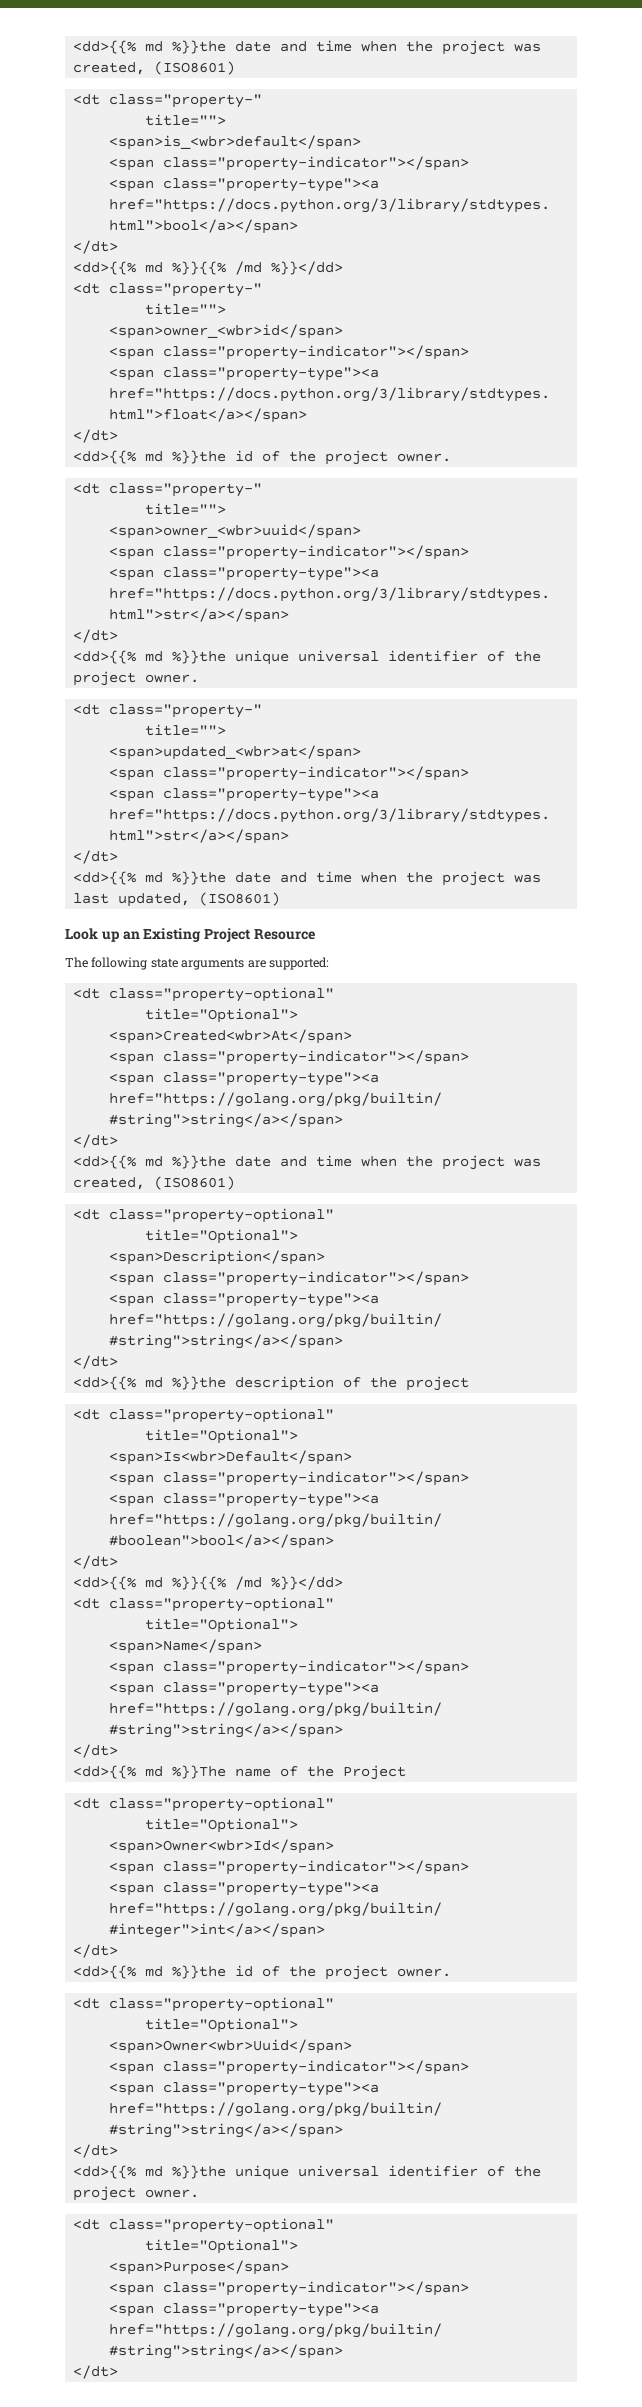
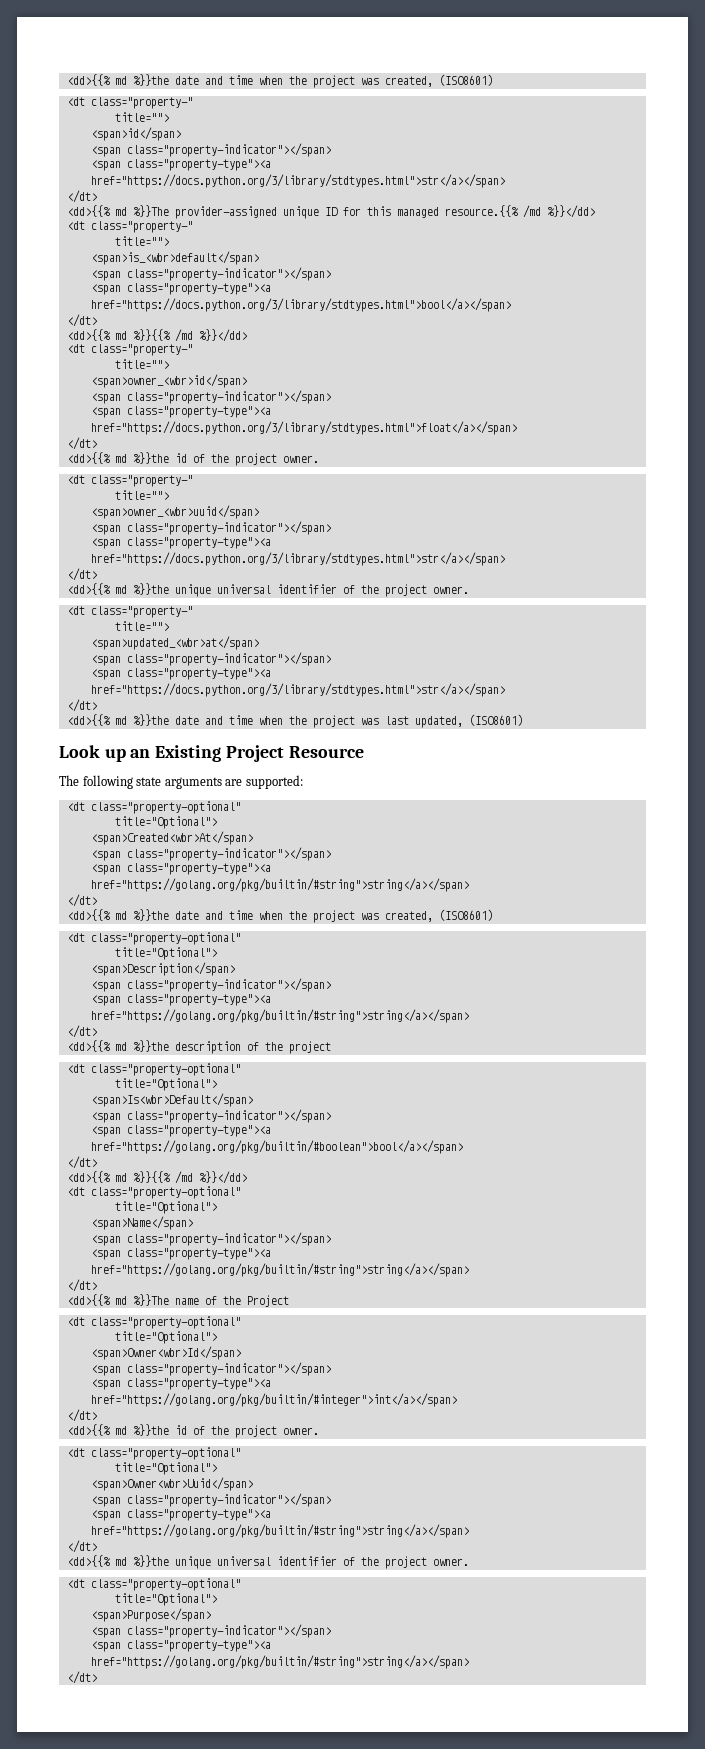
(226, 120) none -> [90,127,181,141] [90,143,331,157] [90,159,271,171] [90,174,505,188] [66,190,97,203] [66,205,595,219] [66,221,193,233] [114,236,169,246] // <span>id</span> // <span class="property-indicator"></span> // <span class="property-type"><a href="https://docs.python.org/3/library/stdtypes.html">str</a></span> // </dt> // <dd>{{% md %}}The provider-assigned unique ID for this managed resource.{{% /md %}}</dd> // <dt class="property-" // title="">

